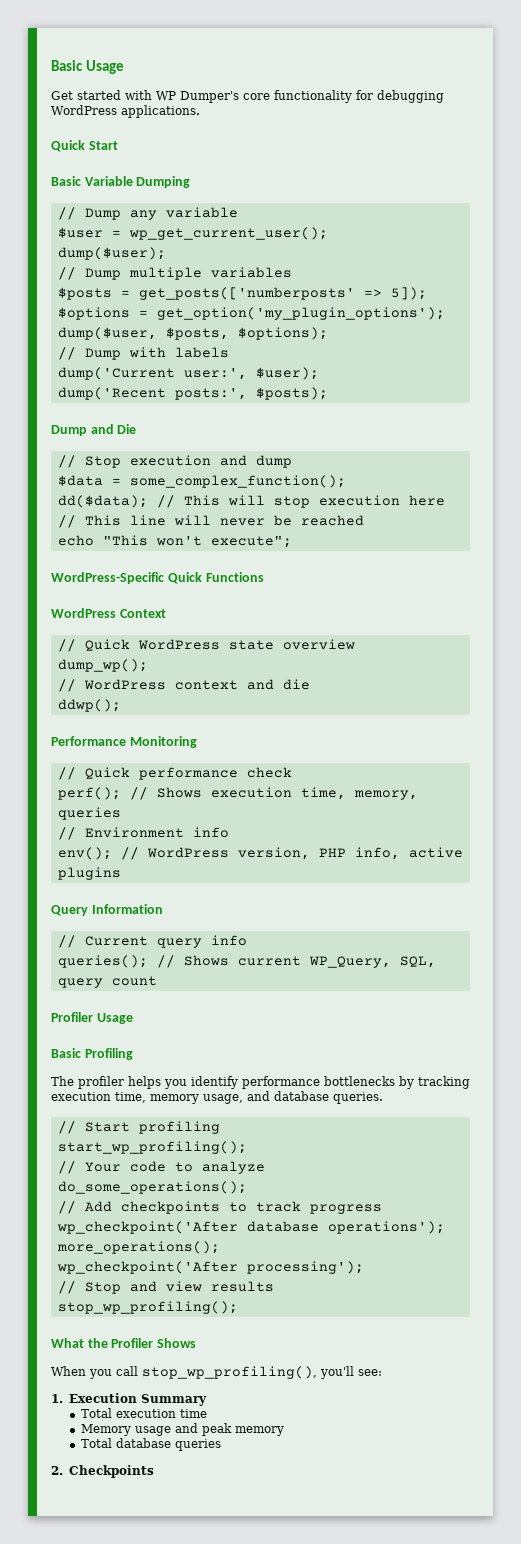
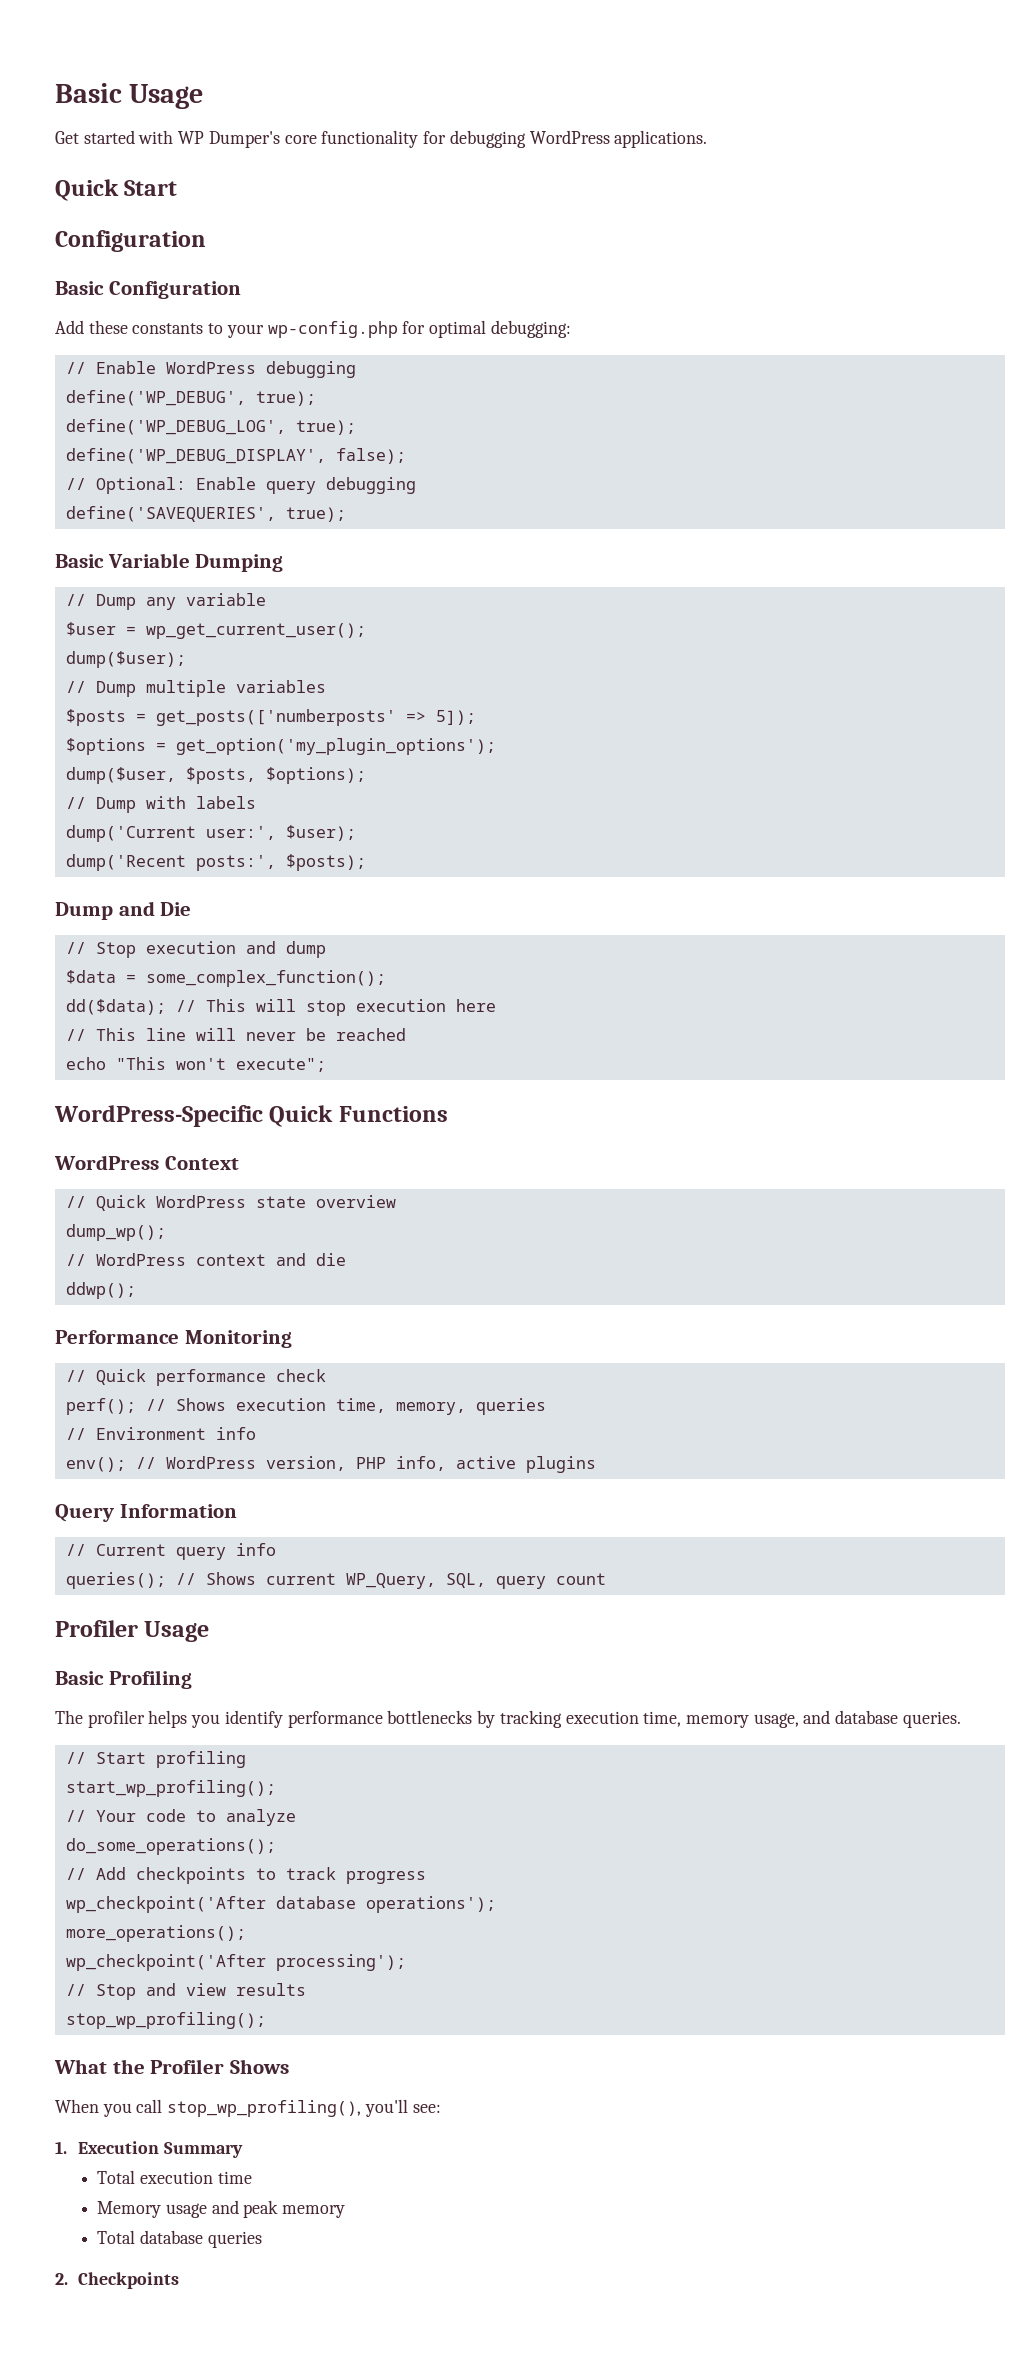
(118, 145) none -> [55,230,206,252] [55,281,241,299] [55,320,571,338] [65,361,356,378] [65,390,316,406] [65,419,356,435] [65,448,406,464] [65,477,416,494] [65,506,346,522] // Configuration // Basic Configuration // Add these constants to your wp-config.php for optimal debugging: // // Enable WordPress debugging // define('WP_DEBUG', true); // define('WP_DEBUG_LOG', true); // define('WP_DEBUG_DISPLAY', false); // // Optional: Enable query debugging // define('SAVEQUERIES', true);

